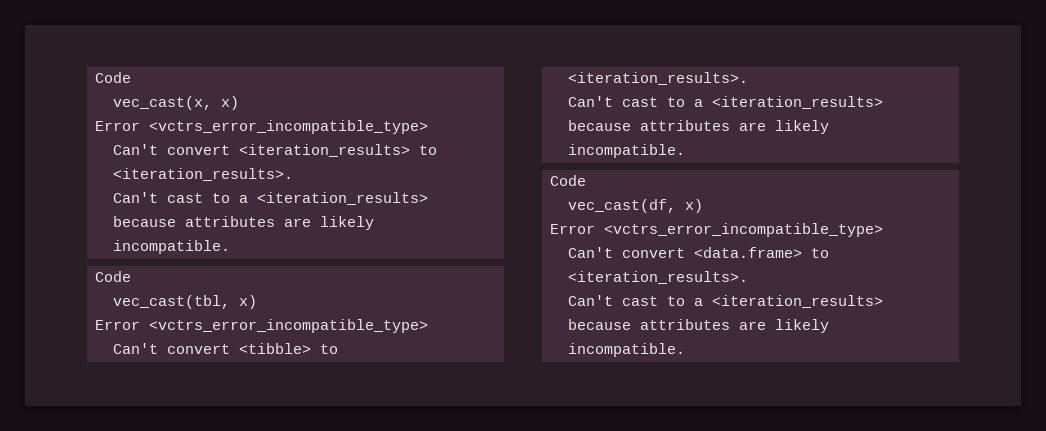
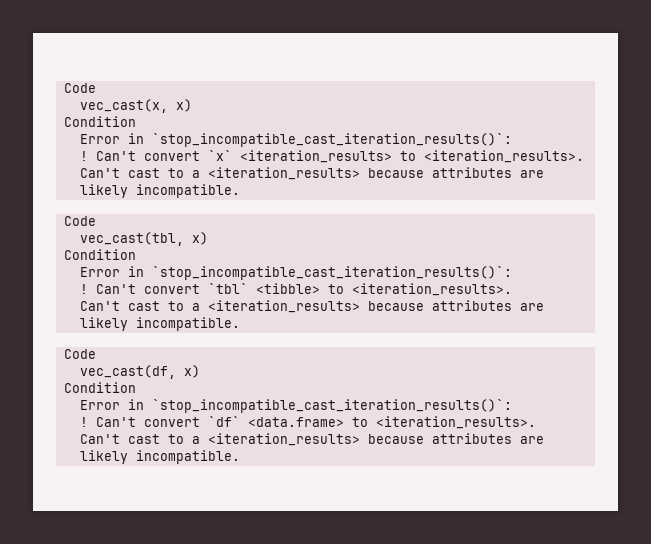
[95,120,429,134] [113,144,231,155] // Error <vctrs_error_incompatible_type> // Can't convert -> [64,116,137,127] [80,133,513,147] [80,150,233,161] // Condition // Error in `stop_incompatible_cast_iteration_results()`: // ! Can't convert `x`
[95,319,429,333] [113,343,231,354] // Error <vctrs_error_incompatible_type> // Can't convert -> [64,249,137,260] [80,266,513,280] [80,283,249,294] // Condition // Error in `stop_incompatible_cast_iteration_results()`: // ! Can't convert `tbl`
[550,223,884,237] [568,247,686,258] // Error <vctrs_error_incompatible_type> // Can't convert -> [64,382,137,393] [80,399,513,413] [80,416,241,427] // Condition // Error in `stop_incompatible_cast_iteration_results()`: // ! Can't convert `df`

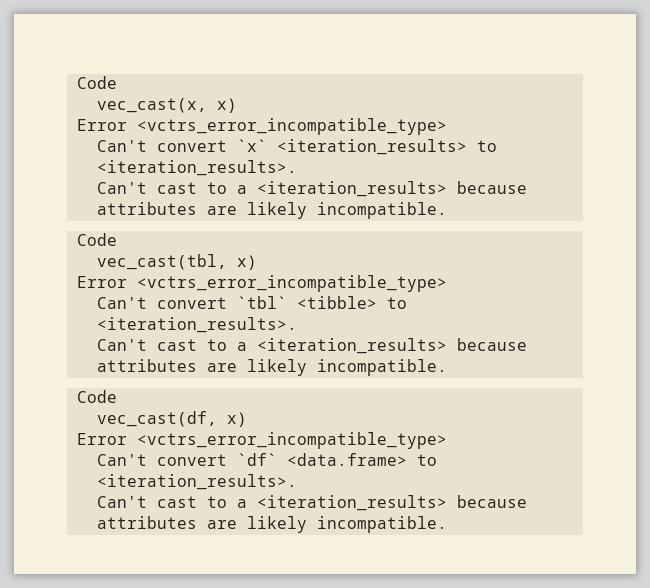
[64,116,137,127] [80,133,513,147] [80,151,89,161] Condition // Error in `stop_incompatible_cast_iteration_results()`: // ! -> [77,118,448,135] Error <vctrs_error_incompatible_type> //
[64,249,137,260] [80,266,513,280] [80,284,89,294] Condition // Error in `stop_incompatible_cast_iteration_results()`: // ! -> [77,275,448,292] Error <vctrs_error_incompatible_type> //
[64,382,137,393] [80,399,513,413] [80,417,89,427] Condition // Error in `stop_incompatible_cast_iteration_results()`: // ! -> [77,432,448,449] Error <vctrs_error_incompatible_type> //

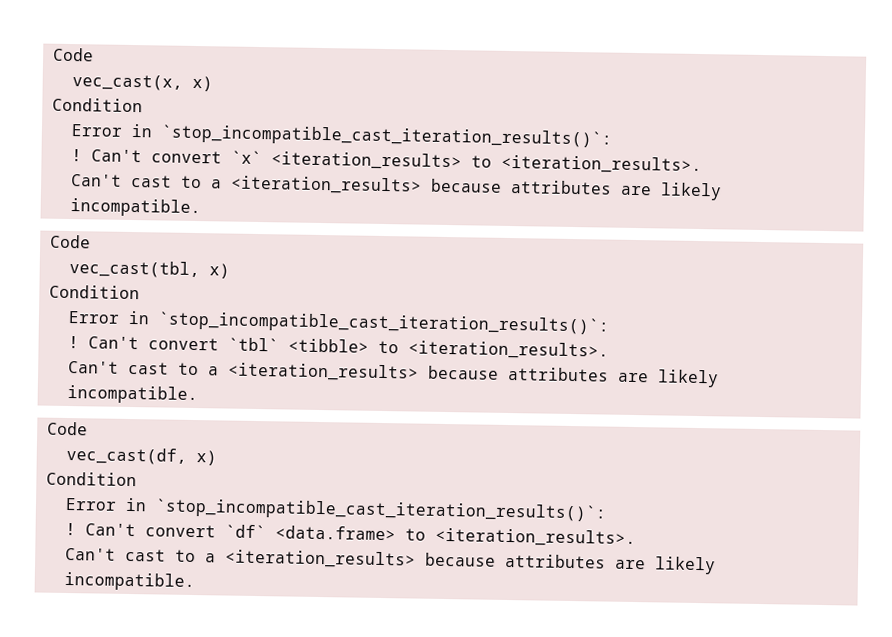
[77,118,448,135] // Error <vctrs_error_incompatible_type> // -> [51,97,143,113] [70,123,612,149] [70,149,82,162] // Condition // Error in `stop_incompatible_cast_iteration_results()`: // !
[77,275,448,292] // Error <vctrs_error_incompatible_type> // -> [48,284,140,300] [67,310,610,336] [67,335,79,349] // Condition // Error in `stop_incompatible_cast_iteration_results()`: // !
[77,432,448,449] // Error <vctrs_error_incompatible_type> // -> [45,471,137,487] [64,497,607,523] [64,522,76,536] // Condition // Error in `stop_incompatible_cast_iteration_results()`: // !

